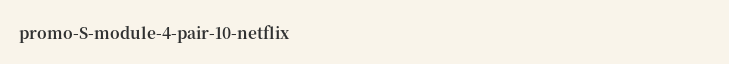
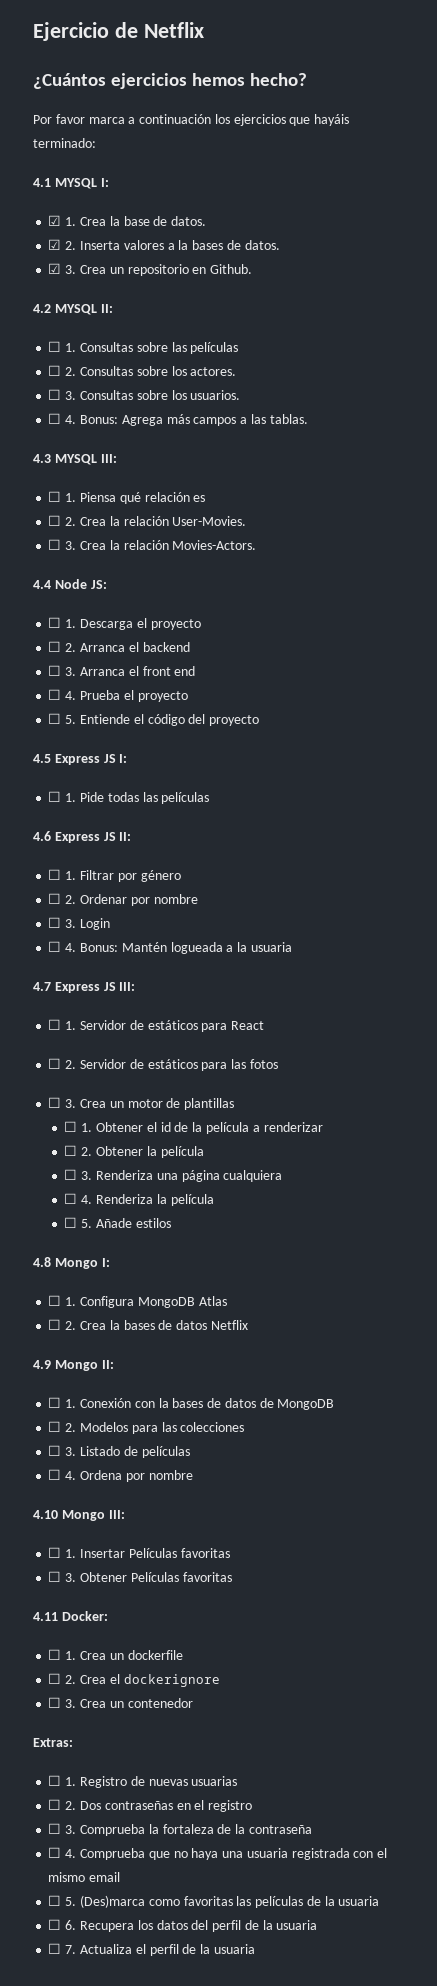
[19,25,290,43] promo-S-module-4-pair-10-netflix -> [33,22,204,41] [33,73,308,89] [33,114,350,126] [33,138,96,148] [33,178,109,189] [48,215,207,226] [48,239,280,250] [48,263,253,276] [33,304,113,315] [48,341,239,354] [48,365,237,376] [48,389,241,400] [48,413,308,426] [33,454,117,465] [48,491,206,504] [48,515,247,526] [48,539,257,550] [33,579,107,589] [48,617,201,630] [48,641,190,652] [48,665,196,676] [48,689,188,702] [48,713,260,726] [33,754,128,765] [48,791,210,804] [33,831,132,843] [48,869,181,882] [48,893,198,906] [48,917,110,930] [48,941,292,954] [33,982,136,993] [48,1019,265,1032] [48,1058,278,1071] [48,1097,235,1110] [64,1121,323,1134] [64,1145,204,1158] [64,1169,283,1182] [64,1193,214,1206] [64,1217,171,1228] [33,1257,110,1269] [48,1295,227,1308] [48,1319,248,1330] [33,1360,114,1371] [48,1397,335,1410] [48,1421,245,1434] [48,1445,190,1458] [48,1469,193,1482] [33,1510,125,1521] [48,1547,230,1558] [48,1571,232,1582] [33,1611,108,1621] [48,1649,183,1660] [48,1673,220,1687] [48,1697,193,1708] [33,1738,73,1747] [48,1775,238,1788] [48,1799,253,1812] [48,1823,312,1836] [48,1847,388,1860] [48,1872,121,1882] [48,1895,380,1908] [48,1919,318,1932] [48,1943,255,1956] Ejercicio de Netflix // ¿Cuántos ejercicios hemos hecho? // Por favor marca a continuación los ejercicios que hayáis terminado: // 4.1 MYSQL I: // ☑ 1. Crea la base de datos. // ☑ 2. Inserta valores a la bases de datos. // ☑ 3. Crea un repositorio en Github. // 4.2 MYSQL II: // ☐ 1. Consultas sobre las películas // ☐ 2. Consultas sobre los actores. // ☐ 3. Consultas sobre los usuarios. // ☐ 4. Bonus: Agrega más campos a las tablas. // 4.3 MYSQL III: // ☐ 1. Piensa qué relación es // ☐ 2. Crea la relación User-Movies. // ☐ 3. Crea la relación Movies-Actors. // 4.4 Node JS: // ☐ 1. Descarga el proyecto // ☐ 2. Arranca el backend // ☐ 3. Arranca el front end // ☐ 4. Prueba el proyecto // ☐ 5. Entiende el código del proyecto // 4.5 Express JS I: // ☐ 1. Pide todas las películas // 4.6 Express JS II: // ☐ 1. Filtrar por género // ☐ 2. Ordenar por nombre // ☐ 3. Login // ☐ 4. Bonus: Mantén logueada a la usuaria // 4.7 Express JS III: // ☐ 1. Servidor de estáticos para React // ☐ 2. Servidor de estáticos para las fotos // ☐ 3. Crea un motor de plantillas // ☐ 1. Obtener el id de la película a renderizar // ☐ 2. Obtener la película // ☐ 3. Renderiza una página cualquiera // ☐ 4. Renderiza la película // ☐ 5. Añade estilos // 4.8 Mongo I: // ☐ 1. Configura MongoDB Atlas // ☐ 2. Crea la bases de datos Netflix // 4.9 Mongo II: // ☐ 1. Conexión con la bases de datos de MongoDB // ☐ 2. Modelos para las colecciones // ☐ 3. Listado de películas // ☐ 4. Ordena por nombre // 4.10 Mongo III: // ☐ 1. Insertar Películas favoritas // ☐ 3. Obtener Películas favoritas // 4.11 Docker: // ☐ 1. Crea un dockerfile // ☐ 2. Crea el dockerignore // ☐ 3. Crea un contenedor // Extras: // ☐ 1. Registro de nuevas usuarias // ☐ 2. Dos contraseñas en el registro // ☐ 3. Comprueba la fortaleza de la contraseña // ☐ 4. Comprueba que no haya una usuaria registrada con el mismo email // ☐ 5. (Des)marca como favoritas las películas de la usuaria // ☐ 6. Recupera los datos del perfil de la usuaria // ☐ 7. Actualiza el perfil de la usuaria

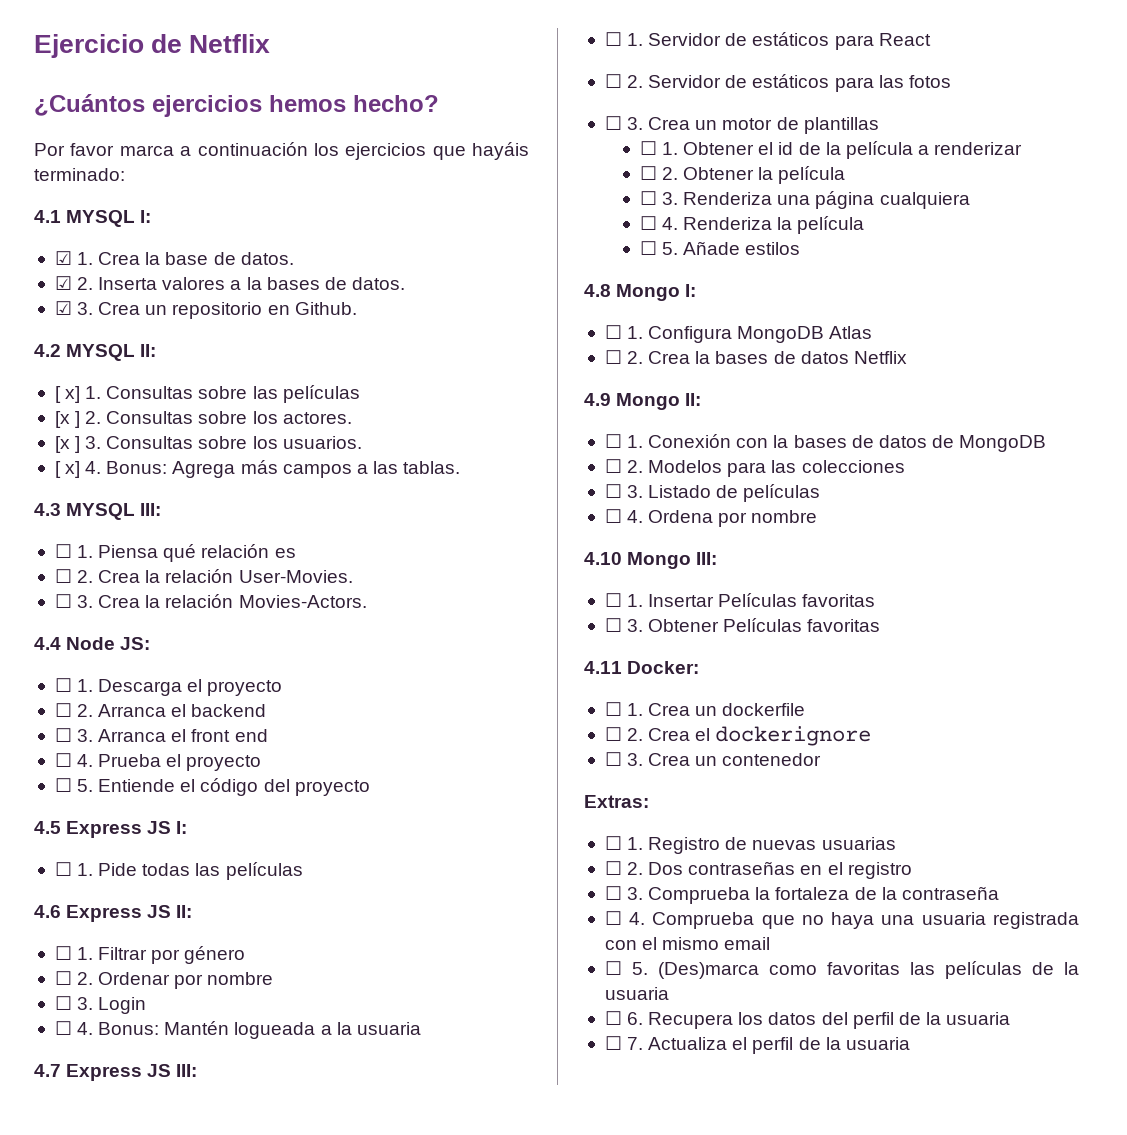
[48,341,62,352] ☐ -> [54,386,81,403] [ x]
[48,365,62,376] ☐ -> [54,411,81,428] [x ]
[48,389,62,400] ☐ -> [54,436,81,453] [x ]
[48,413,62,424] ☐ -> [54,461,81,478] [ x]

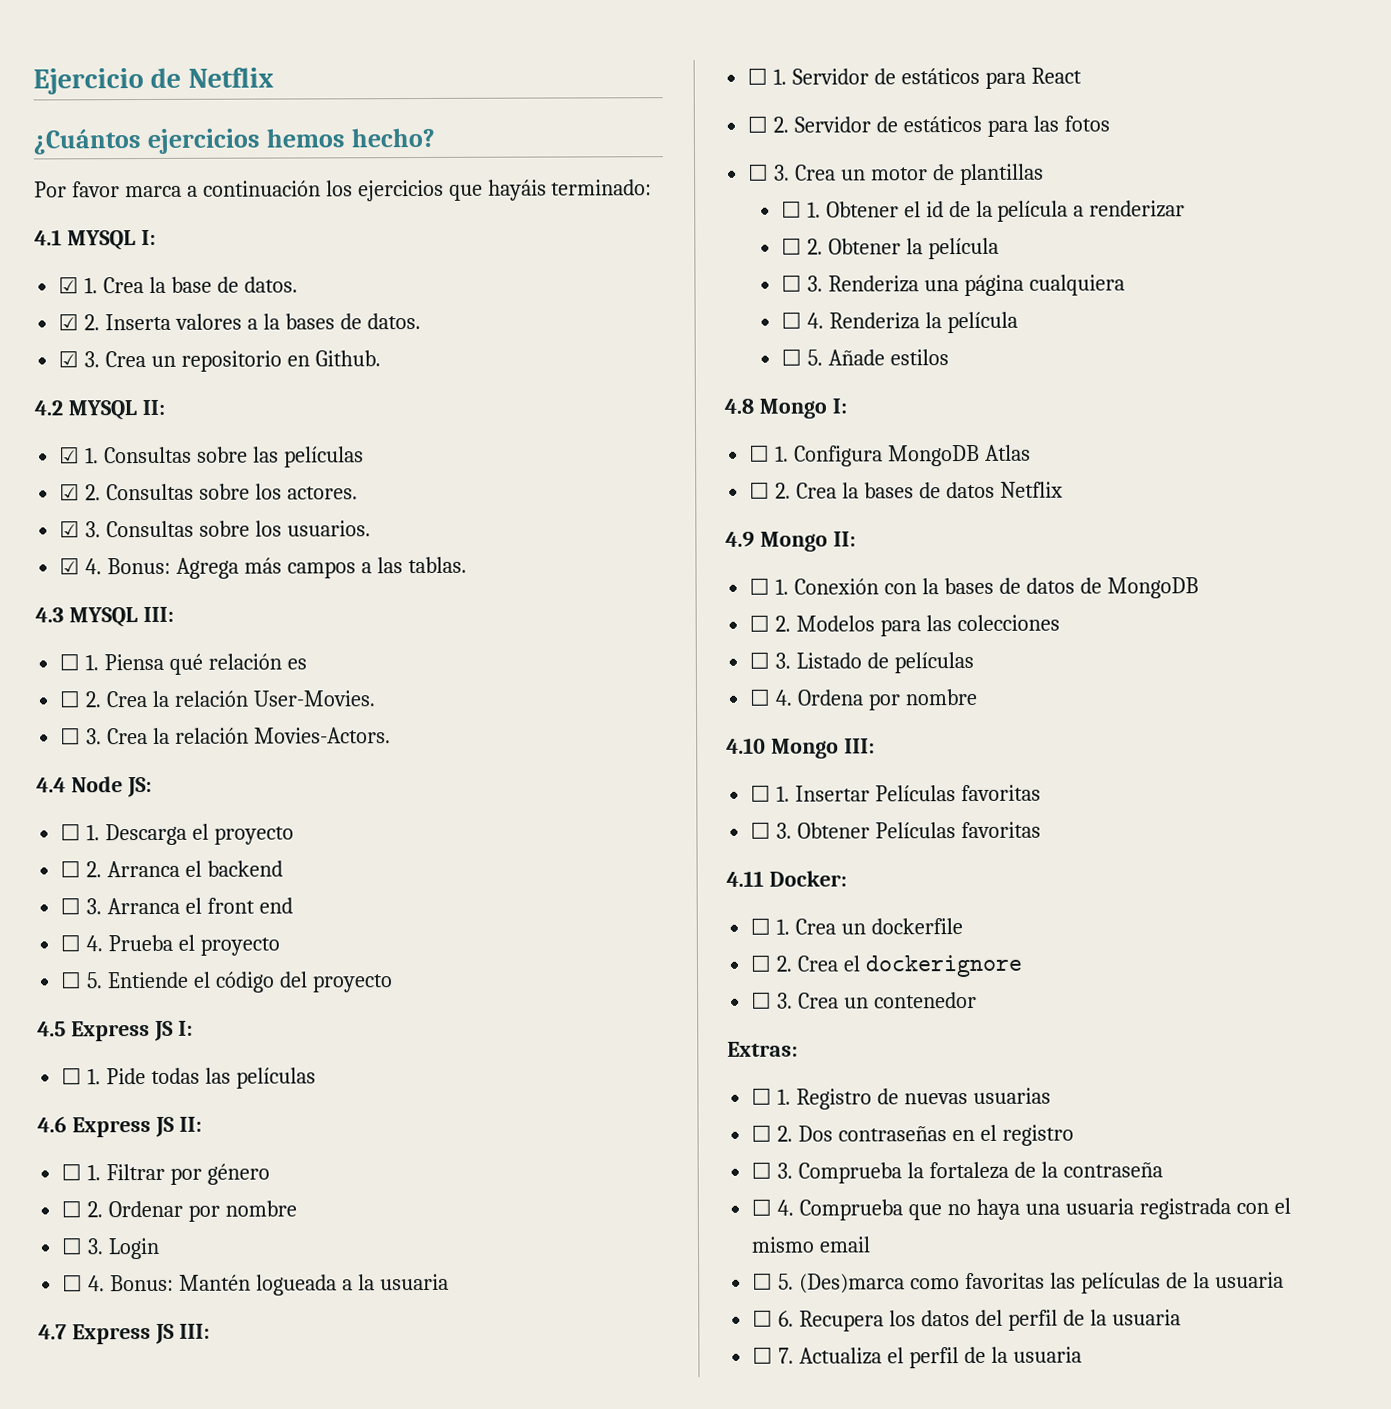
[54,386,81,403] [ x] -> [59,446,81,464] ☑
[54,411,81,428] [x ] -> [59,483,81,501] ☑
[54,436,81,453] [x ] -> [59,520,81,538] ☑
[54,461,81,478] [ x] -> [59,557,81,575] ☑

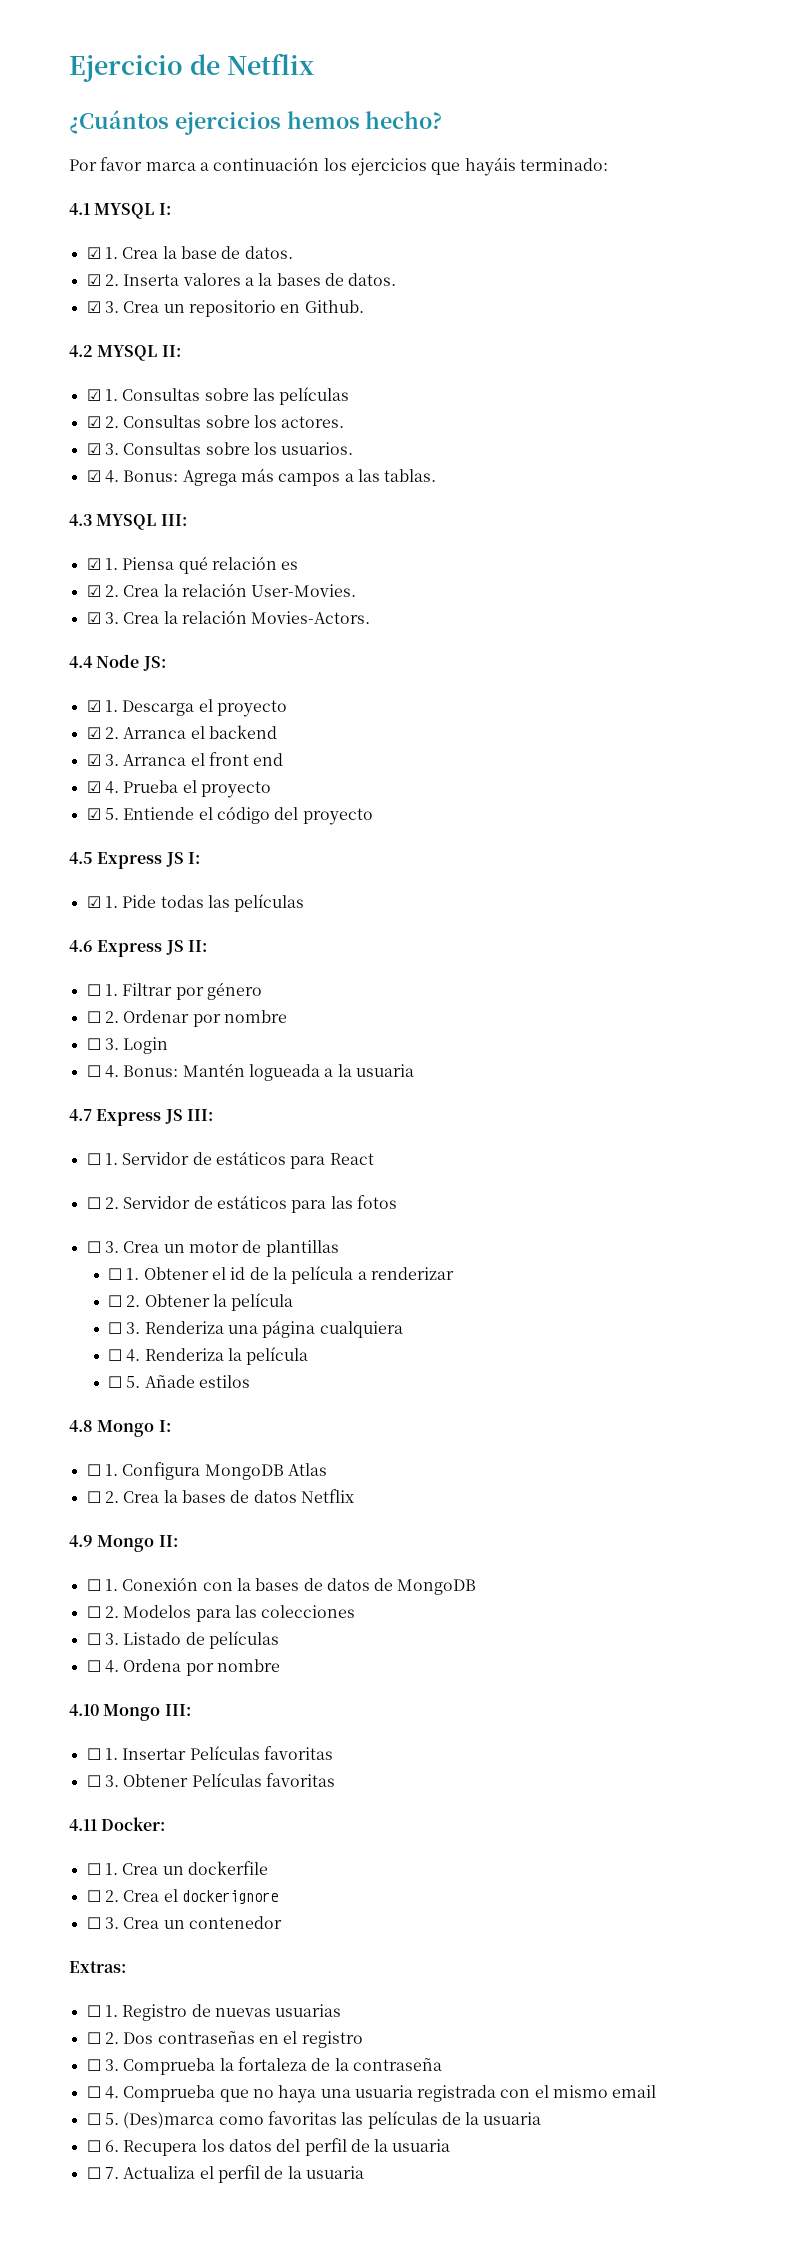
[59,653,81,671] ☐ -> [86,558,101,570] ☑
[59,690,82,708] ☐ -> [86,585,101,597] ☑
[60,727,82,745] ☐ -> [86,612,101,624] ☑
[60,823,82,841] ☐ -> [86,700,101,712] ☑
[60,860,82,878] ☐ -> [86,727,101,739] ☑
[60,897,82,915] ☐ -> [86,754,101,766] ☑
[60,934,82,952] ☐ -> [86,781,101,793] ☑
[60,971,83,989] ☐ -> [86,808,101,820] ☑
[61,1067,83,1085] ☐ -> [86,896,101,908] ☑

